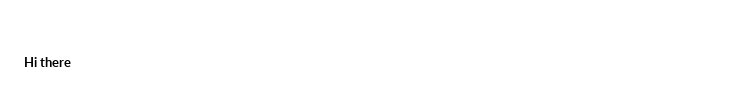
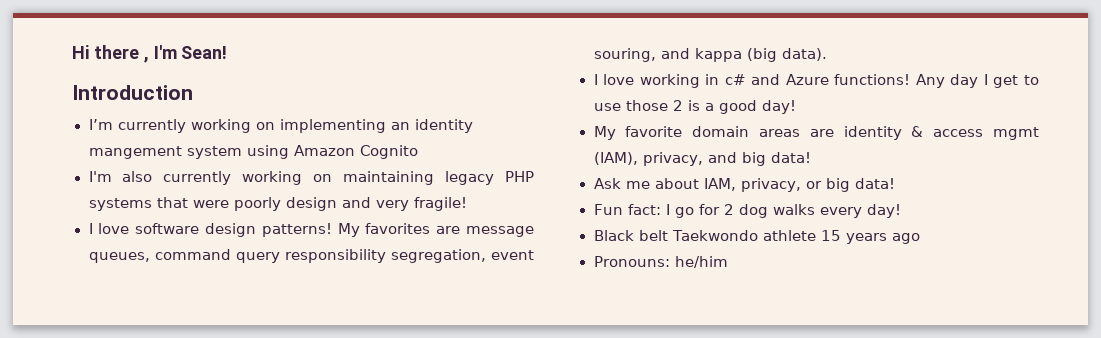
(72, 62) none -> [143,45,228,63] [72,85,193,100] [88,119,473,133] [88,145,418,159] [88,171,534,185] [88,197,467,211] [88,223,534,237] [88,249,534,263] [593,48,827,62] [593,74,1039,88] [593,100,796,114] [593,126,1039,140] [593,152,811,166] [593,178,895,192] [593,204,901,218] [593,230,921,244] [593,256,728,268] , I'm Sean! // Introduction // I’m currently working on implementing an identity mangement system using Amazon Cognito // I'm also currently working on maintaining legacy PHP systems that were poorly design and very fragile! // I love software design patterns! My favorites are message queues, command query responsibility segregation, event souring, and kappa (big data). // I love working in c# and Azure functions! Any day I get to use those 2 is a good day! // My favorite domain areas are identity & access mgmt (IAM), privacy, and big data! // Ask me about IAM, privacy, or big data! // Fun fact: I go for 2 dog walks every day! // Black belt Taekwondo athlete 15 years ago // Pronouns: he/him

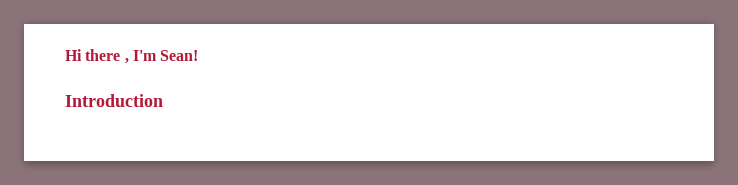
[88,119,473,133] [88,145,418,159] [88,171,534,185] [88,197,467,211] [88,223,534,237] [88,249,534,263] [593,48,827,62] [593,74,1039,88] [593,100,796,114] [593,126,1039,140] [593,152,811,166] [593,178,895,192] [593,204,901,218] [593,230,921,244] [593,256,728,268] // I’m currently working on implementing an identity mangement system using Amazon Cognito // I'm also currently working on maintaining legacy PHP systems that were poorly design and very fragile! // I love software design patterns! My favorites are message queues, command query responsibility segregation, event souring, and kappa (big data). // I love working in c# and Azure functions! Any day I get to use those 2 is a good day! // My favorite domain areas are identity & access mgmt (IAM), privacy, and big data! // Ask me about IAM, privacy, or big data! // Fun fact: I go for 2 dog walks every day! // Black belt Taekwondo athlete 15 years ago // Pronouns: he/him -> (163, 100) none

